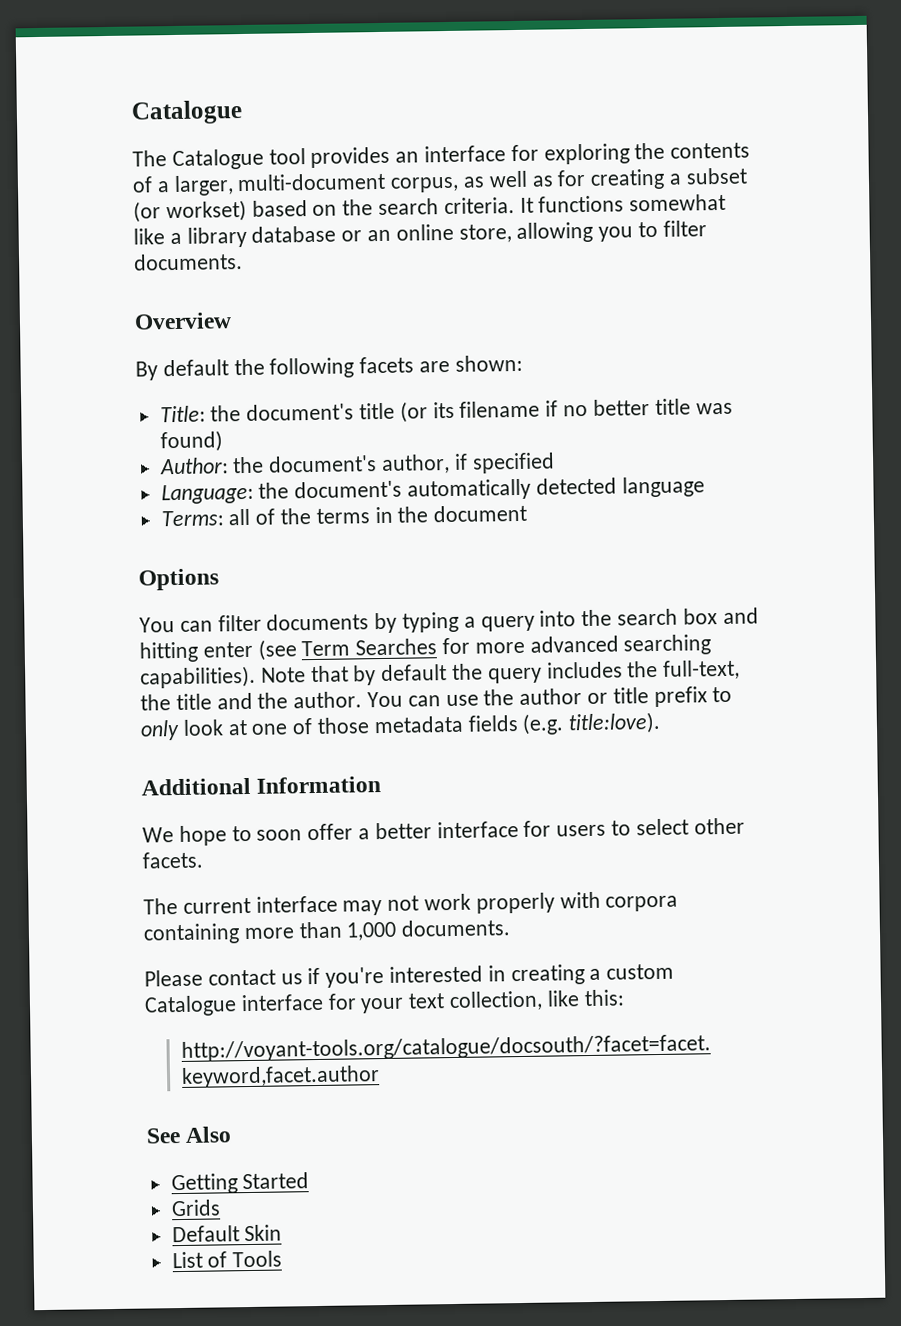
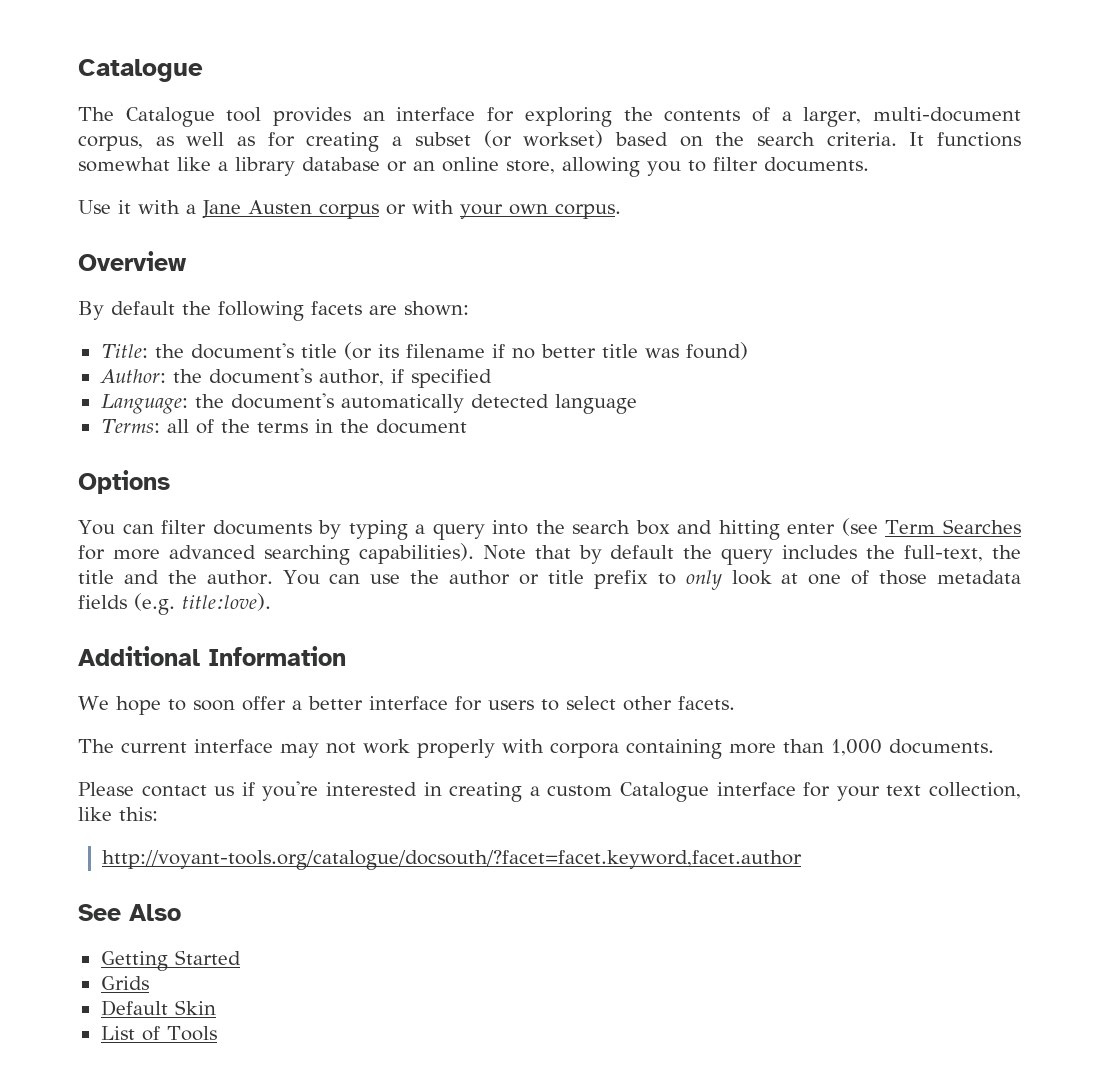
(243, 262) none -> [78,200,621,219] // Use it with a Jane Austen corpus or with your own corpus.

